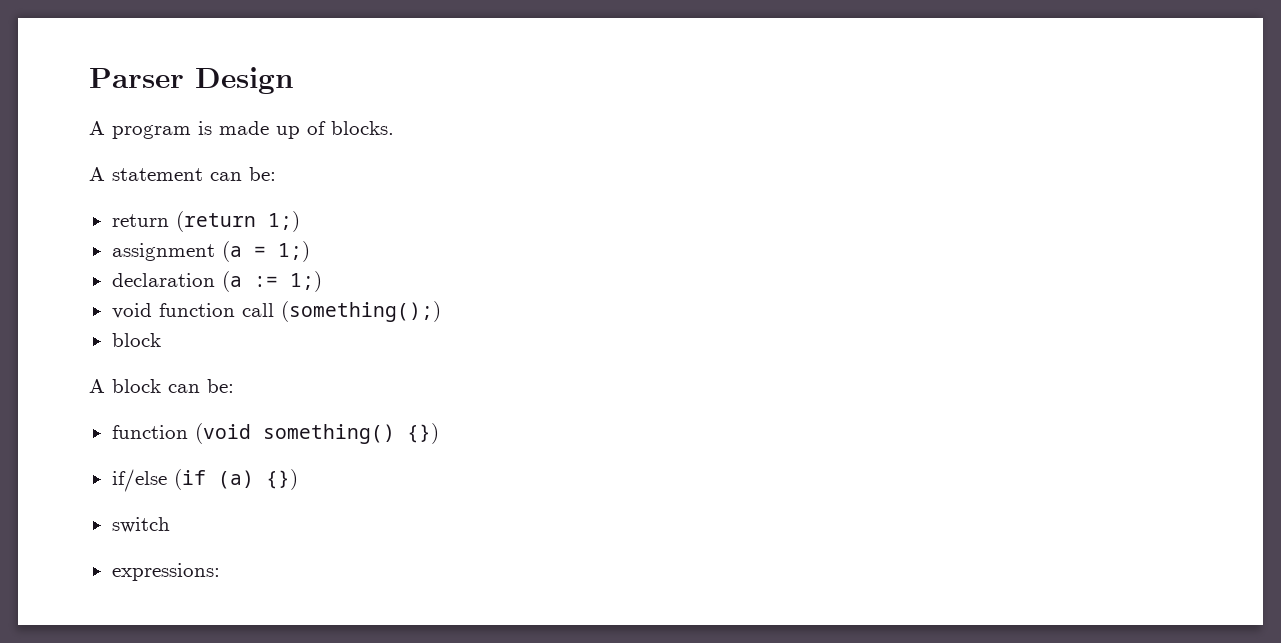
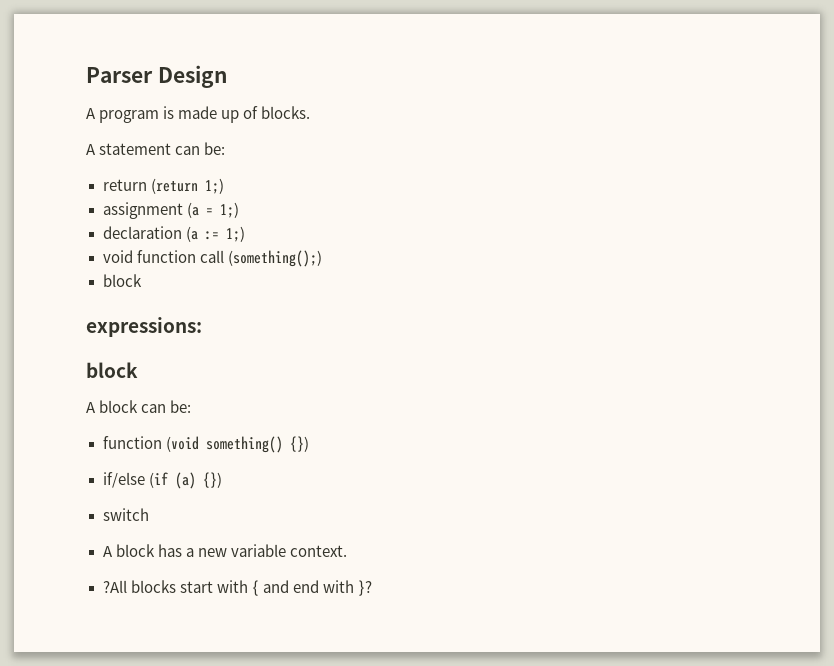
(161, 340) none -> [86,317,202,337] [86,362,138,378] // expressions: // block
[111,563,220,581] expressions: -> [102,544,347,557] [102,580,372,596] A block has a new variable context. // ?All blocks start with { and end with }?

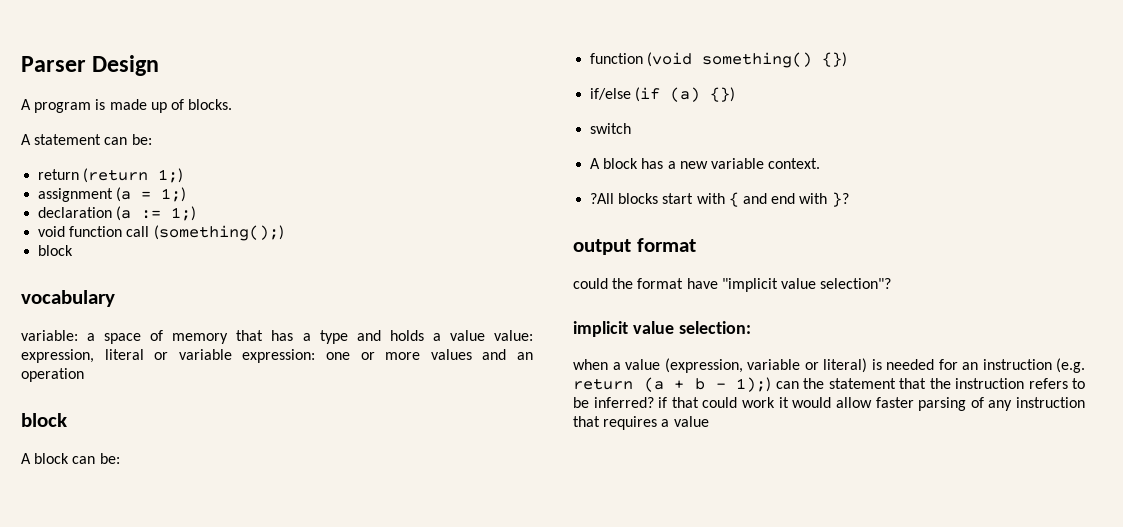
[86,317,202,337] expressions: -> [21,290,115,307] [21,330,534,344] [21,349,534,363] [21,368,84,382] vocabulary // variable: a space of memory that has a type and holds a value value: expression, literal or variable expression: one or more values and an operation
(372, 588) none -> [573,238,696,255] [573,278,892,292] [573,321,751,337] [573,358,1085,373] [573,377,1085,392] [573,397,1085,411] [573,416,709,430] // output format // could the format have "implicit value selection"? // implicit value selection: // when a value (expression, variable or literal) is needed for an instruction (e.g. return (a + b - 1);) can the statement that the instruction refers to be inferred? if that could work it would allow faster parsing of any instruction that requires a value

